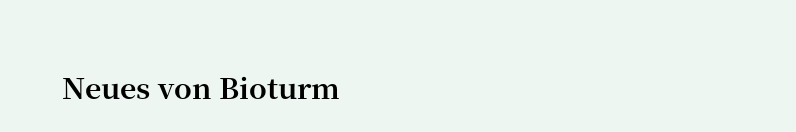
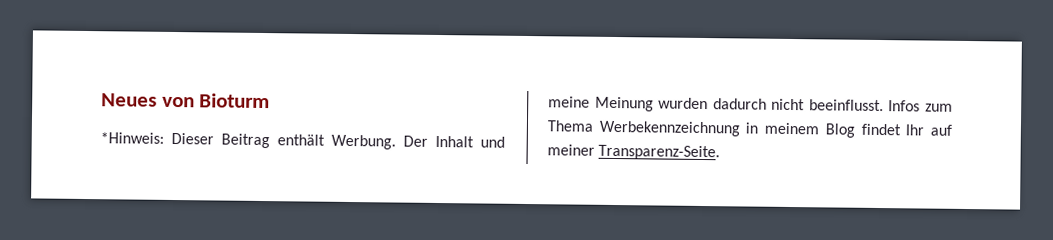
(341, 87) none -> [100,132,505,150] [548,96,953,112] [547,120,952,138] [547,144,721,161] // *Hinweis: Dieser Beitrag enthält Werbung. Der Inhalt und meine Meinung wurden dadurch nicht beeinflusst. Infos zum Thema Werbekennzeichnung in meinem Blog findet Ihr auf meiner Transparenz-Seite.

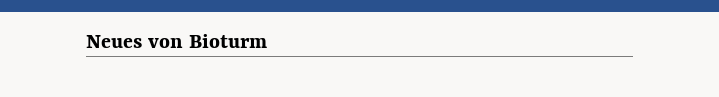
[100,132,505,150] [548,96,953,112] [547,120,952,138] [547,144,721,161] // *Hinweis: Dieser Beitrag enthält Werbung. Der Inhalt und meine Meinung wurden dadurch nicht beeinflusst. Infos zum Thema Werbekennzeichnung in meinem Blog findet Ihr auf meiner Transparenz-Seite. -> (268, 41) none

